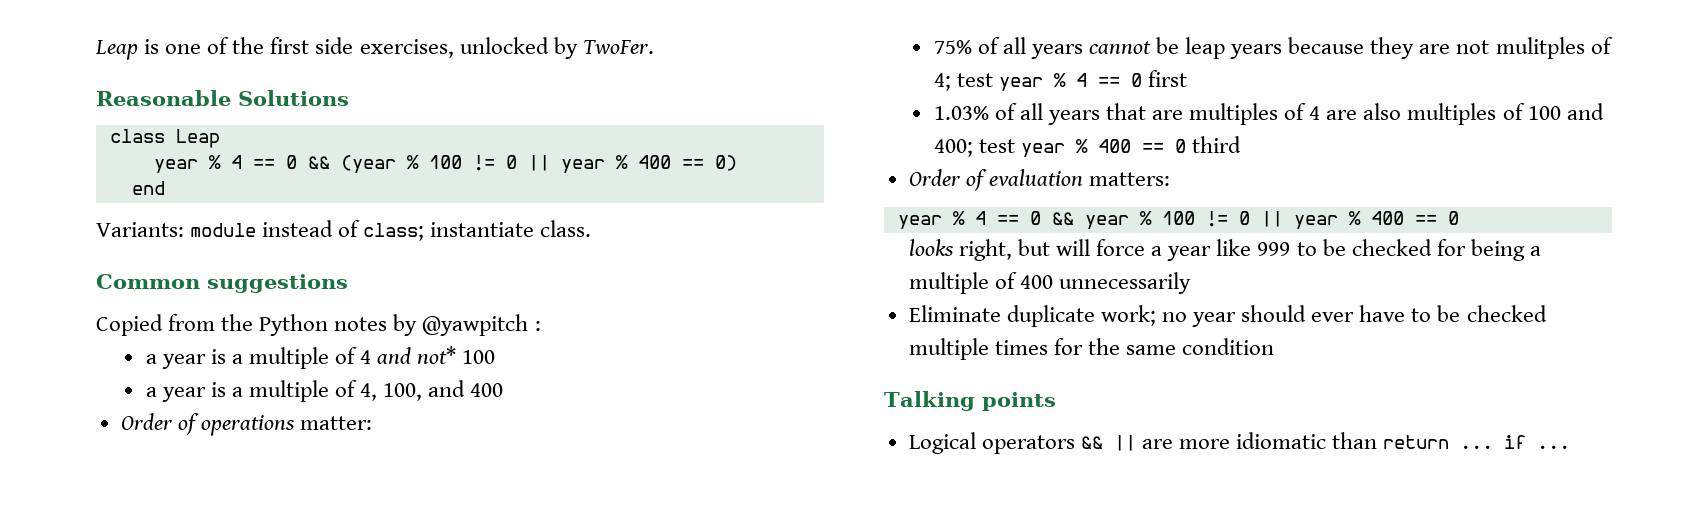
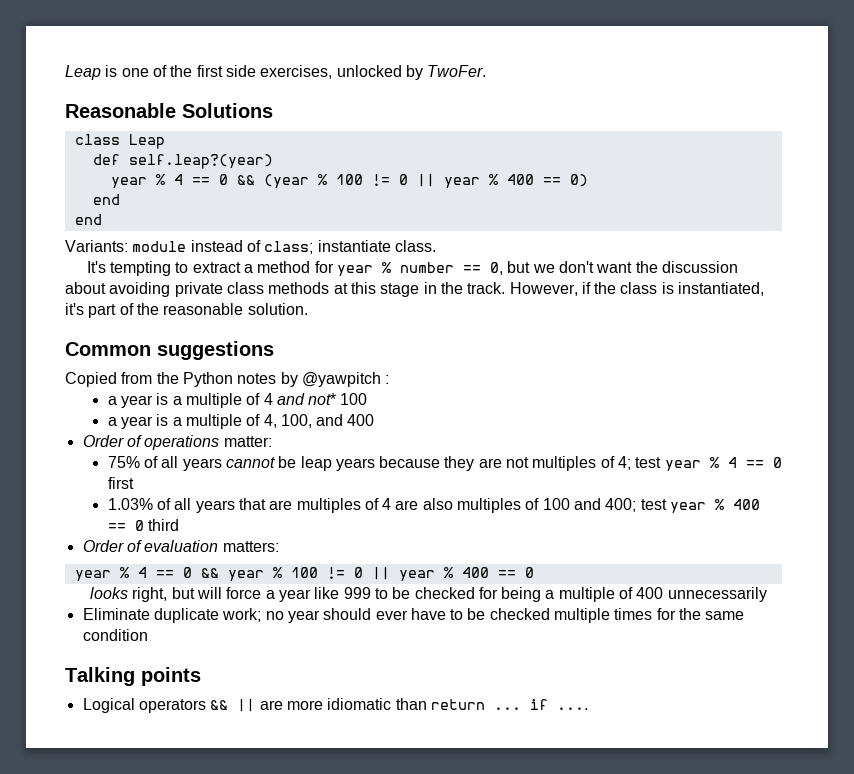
(220, 138) none -> [92,154,273,169] // def self.leap?(year)
(165, 188) none -> [74,214,102,225] // end
(592, 228) none -> [86,261,738,276] [65,282,765,297] [65,303,308,318] // It's tempting to extract a method for year % number == 0, but we don't want the discussion about avoiding private class methods at this stage in the track. However, if the class is instantiated, it's part of the reasonable solution.
[1495,37,1585,59] mulitples -> [532,456,597,471] multiples
[1537,445,1571,449] ... -> [556,707,588,710] ....

